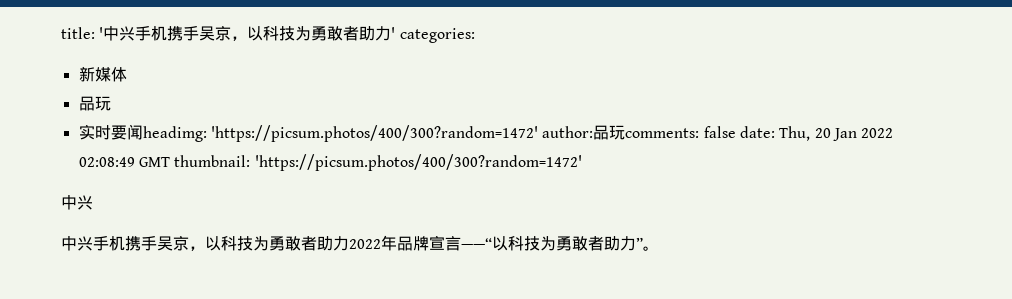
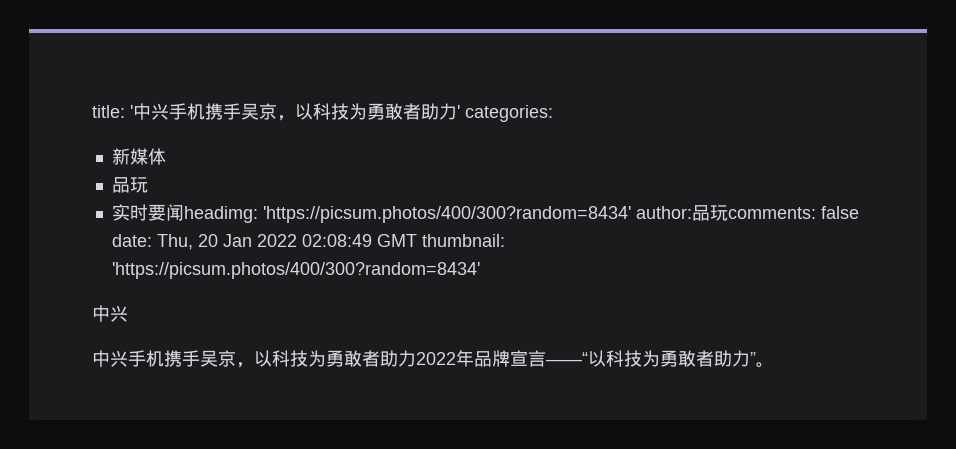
[210,125,538,142] 'https://picsum.photos/400/300?random=1472' -> [262,206,631,223] 'https://picsum.photos/400/300?random=8434'
[254,154,582,171] 'https://picsum.photos/400/300?random=1472' -> [111,262,480,279] 'https://picsum.photos/400/300?random=8434'

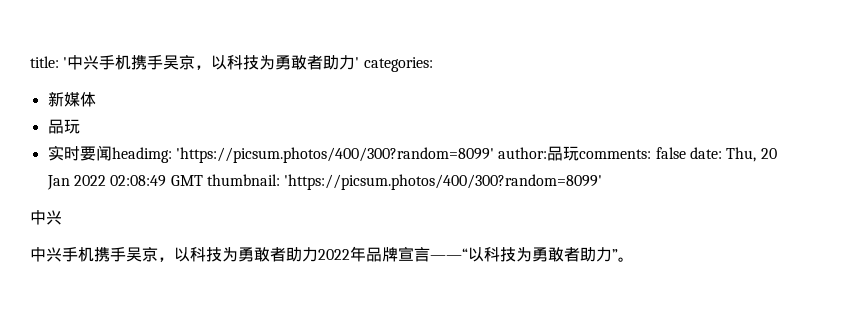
[262,206,631,223] 'https://picsum.photos/400/300?random=8434' -> [175,147,494,163] 'https://picsum.photos/400/300?random=8099'
[111,262,480,279] 'https://picsum.photos/400/300?random=8434' -> [284,174,603,190] 'https://picsum.photos/400/300?random=8099'

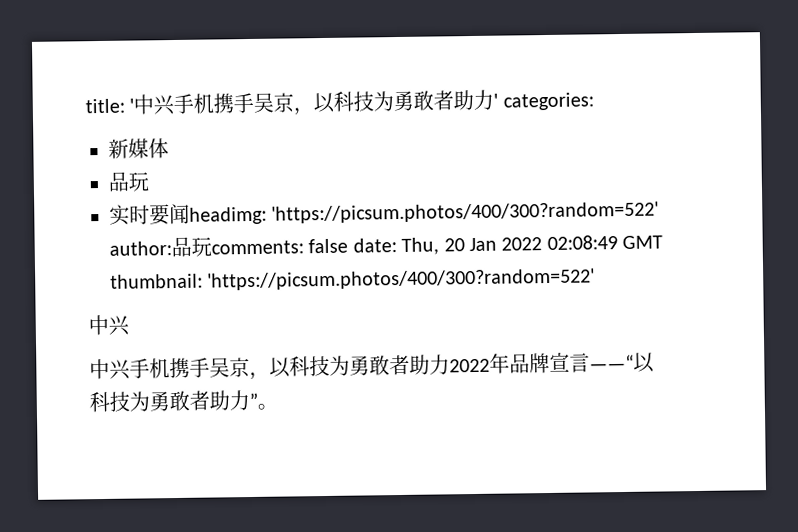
[175,147,494,163] 'https://picsum.photos/400/300?random=8099' -> [271,201,660,224] 'https://picsum.photos/400/300?random=522'
[284,174,603,190] 'https://picsum.photos/400/300?random=8099' -> [207,268,596,291] 'https://picsum.photos/400/300?random=522'

